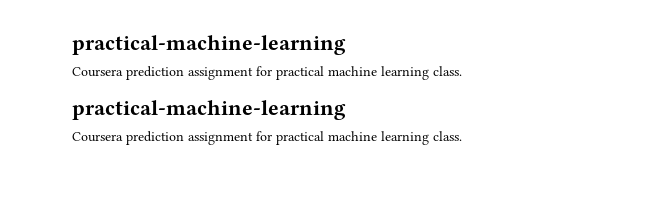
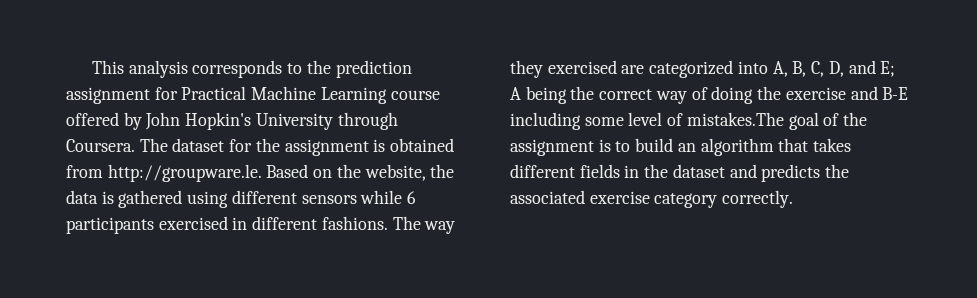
[72,35,346,55] [72,66,462,80] [72,100,346,120] [72,131,462,145] practical-machine-learning // Coursera prediction assignment for practical machine learning class. // practical-machine-learning // Coursera prediction assignment for practical machine learning class. -> [91,60,412,78] [66,86,440,104] [66,112,398,130] [66,138,455,156] [66,164,455,182] [66,190,417,208] [66,216,456,234] [510,60,896,78] [510,86,909,104] [510,112,868,130] [510,138,852,156] [510,164,850,182] [510,190,794,208] This analysis corresponds to the prediction assignment for Practical Machine Learning course offered by John Hopkin's University through Coursera. The dataset for the assignment is obtained from http://groupware.le. Based on the website, the data is gathered using different sensors while 6 participants exercised in different fashions. The way they exercised are categorized into A, B, C, D, and E; A being the correct way of doing the exercise and B-E including some level of mistakes.The goal of the assignment is to build an algorithm that takes different fields in the dataset and predicts the associated exercise category correctly.

